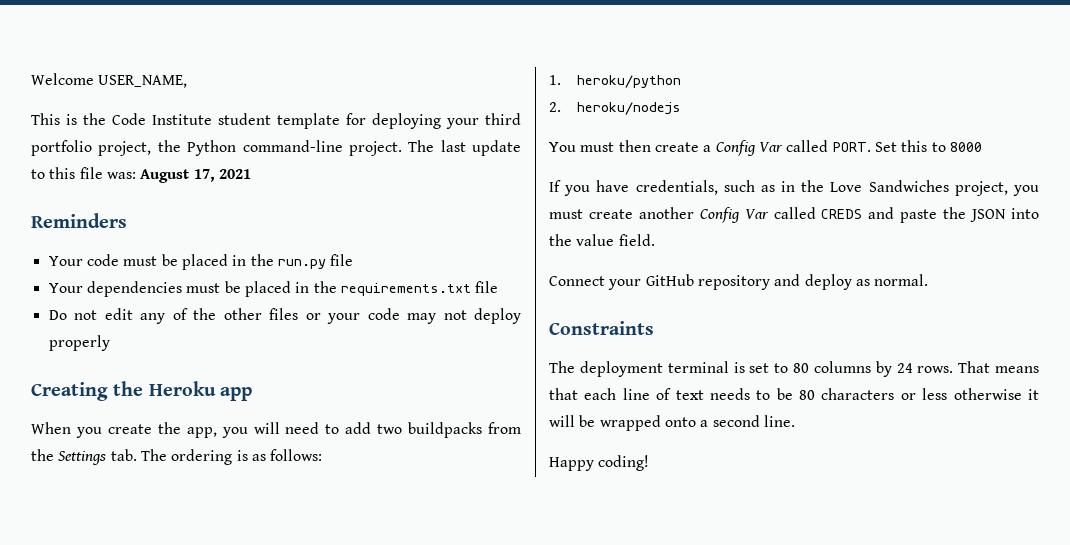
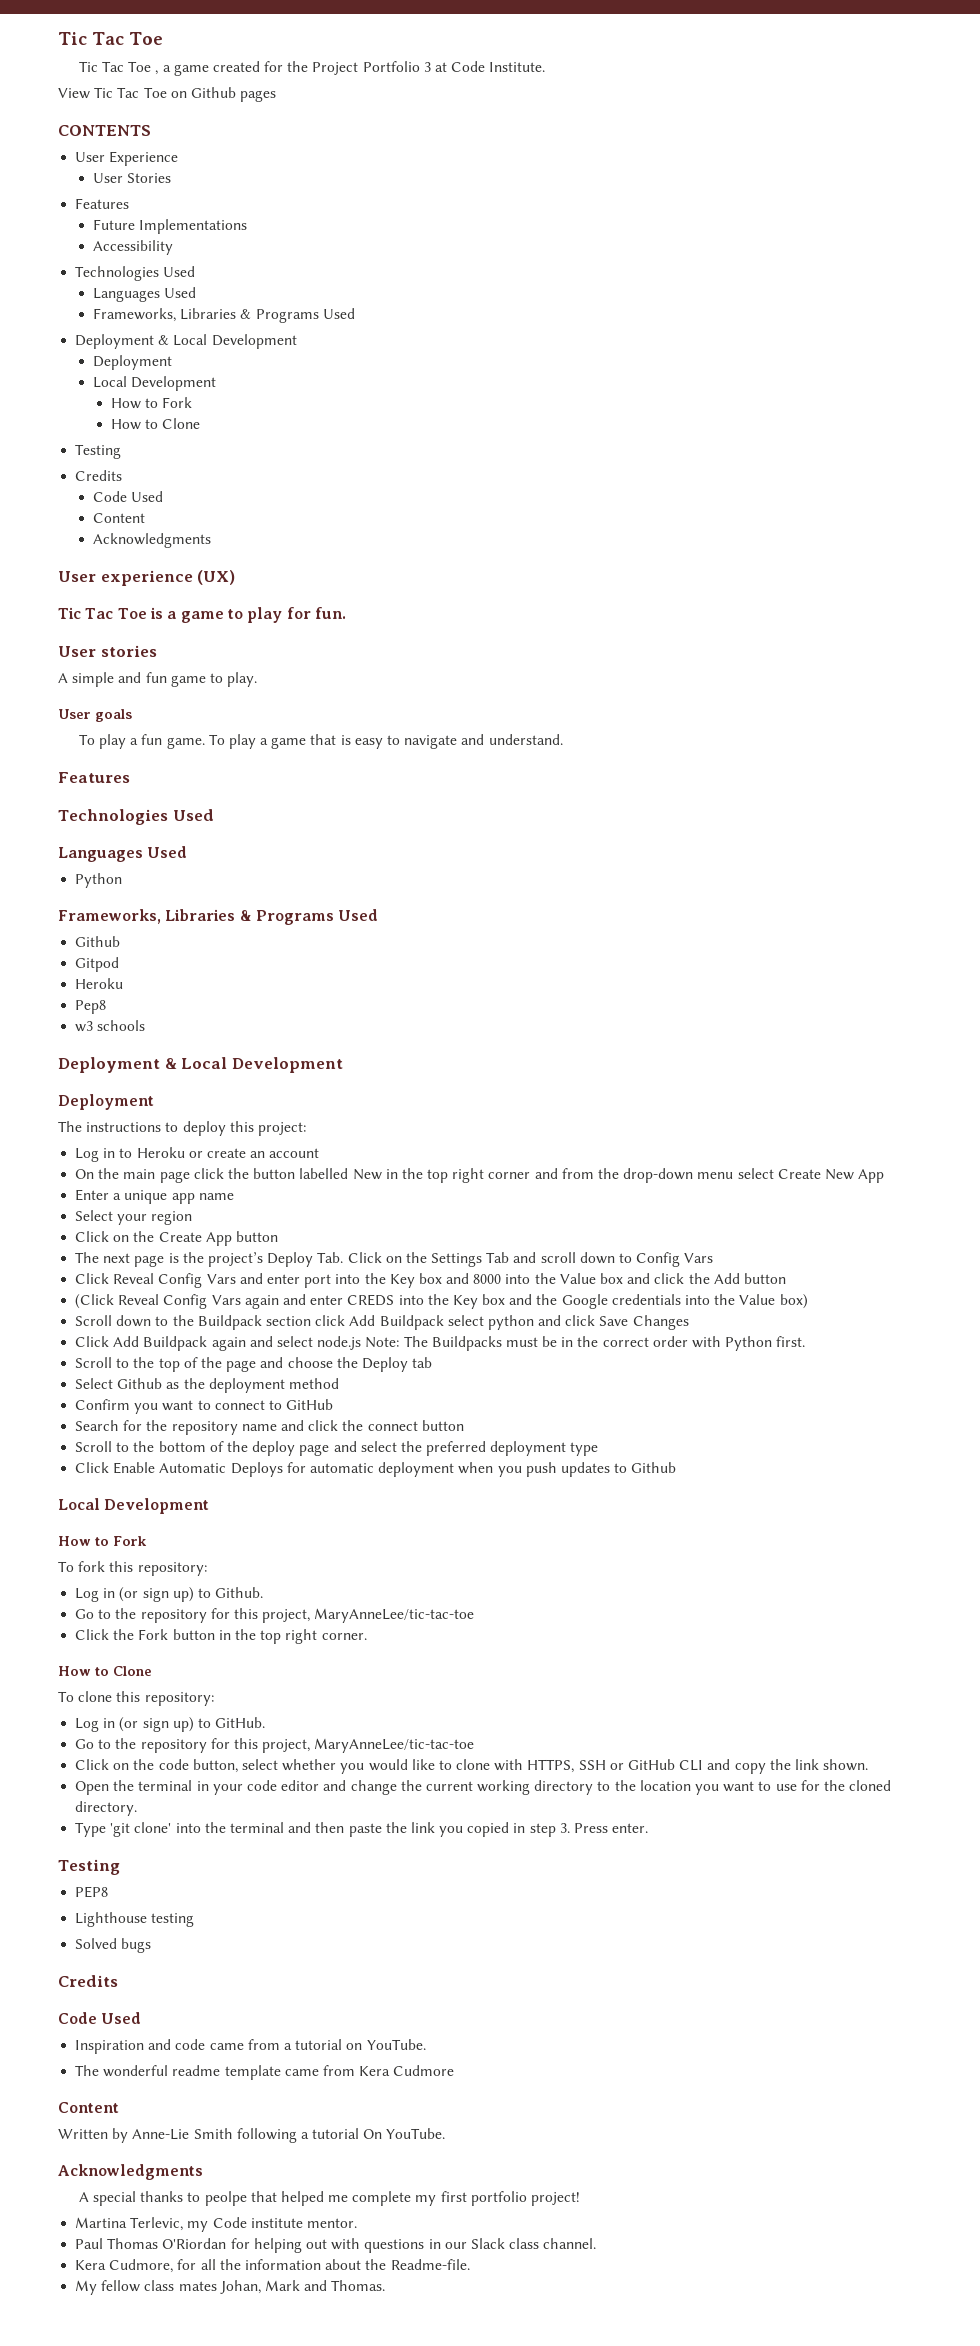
[31,73,188,88] [31,113,521,129] [31,140,521,156] [31,167,251,183] [31,213,127,228] [48,254,354,270] [48,281,499,297] [48,308,521,324] [48,335,110,351] [31,381,253,401] [31,422,521,438] [31,449,323,465] [549,75,681,88] [549,102,681,115] [549,140,982,156] [549,180,1039,196] [549,207,1039,223] [549,234,655,246] [549,274,929,290] [549,321,654,335] [549,361,1039,377] [549,388,1039,400] [549,415,795,431] [549,455,650,471] Welcome USER_NAME, // This is the Code Institute student template for deploying your third portfolio project, the Python command-line project. The last update to this file was: August 17, 2021 // Reminders // Your code must be placed in the run.py file // Your dependencies must be placed in the requirements.txt file // Do not edit any of the other files or your code may not deploy properly // Creating the Heroku app // When you create the app, you will need to add two buildpacks from the Settings tab. The ordering is as follows: // 1. heroku/python // 2. heroku/nodejs // You must then create a Config Var called PORT. Set this to 8000 // If you have credentials, such as in the Love Sandwiches project, you must create another Config Var called CREDS and paste the JSON into the value field. // Connect your GitHub repository and deploy as normal. // Constraints // The deployment terminal is set to 80 columns by 24 rows. That means that each line of text needs to be 80 characters or less otherwise it will be wrapped onto a second line. // Happy coding! -> [58,32,163,45] [78,61,546,76] [58,87,277,102] [58,125,151,136] [75,151,179,166] [93,173,172,183] [75,198,130,209] [93,219,248,234] [93,240,174,255] [75,266,196,281] [93,287,197,302] [93,308,355,323] [75,334,297,349] [93,355,173,370] [93,376,217,391] [111,397,193,409] [111,418,201,430] [75,444,122,459] [75,470,123,481] [93,491,164,502] [93,513,146,523] [93,533,212,548] [58,570,236,586] [58,607,346,623] [58,645,157,657] [58,672,258,687] [58,709,132,722] [78,734,563,749] [58,772,130,783] [58,809,214,825] [58,846,188,862] [75,873,123,888] [58,909,379,925] [75,936,121,947] [75,957,120,972] [75,978,124,989] [75,1000,107,1014] [75,1020,146,1032] [58,1057,343,1073] [58,1094,154,1110] [58,1121,306,1136] [75,1147,320,1162] [75,1168,885,1183] [75,1189,234,1204] [75,1210,193,1225] [75,1231,278,1246] [75,1252,714,1267] [75,1273,786,1288] [75,1294,808,1309] [75,1315,689,1330] [75,1336,806,1351] [75,1357,433,1372] [75,1378,339,1393] [75,1399,334,1414] [75,1420,464,1435] [75,1441,599,1456] [75,1462,677,1477] [58,1498,210,1514] [58,1536,147,1546] [58,1561,207,1576] [75,1587,264,1602] [75,1608,475,1623] [75,1629,367,1644] [58,1666,152,1676] [58,1691,214,1706] [75,1717,266,1732] [75,1738,475,1753] [75,1759,869,1774] [75,1780,892,1795] [75,1801,138,1816] [75,1822,649,1837] [58,1859,120,1875] [75,1886,109,1898] [75,1912,195,1927] [75,1938,152,1953] [58,1975,118,1987] [58,2012,142,2024] [75,2039,426,2054] [75,2065,455,2080] [58,2102,119,2113] [58,2128,446,2143] [58,2164,203,2180] [78,2191,581,2206] [75,2217,357,2232] [75,2238,597,2253] [75,2259,470,2273] [75,2280,386,2295] Tic Tac Toe // Tic Tac Toe , a game created for the Project Portfolio 3 at Code Institute. // View Tic Tac Toe on Github pages // CONTENTS // User Experience // User Stories // Features // Future Implementations // Accessibility // Technologies Used // Languages Used // Frameworks, Libraries & Programs Used // Deployment & Local Development // Deployment // Local Development // How to Fork // How to Clone // Testing // Credits // Code Used // Content // Acknowledgments // User experience (UX) // Tic Tac Toe is a game to play for fun. // User stories // A simple and fun game to play. // User goals // To play a fun game. To play a game that is easy to navigate and understand. // Features // Technologies Used // Languages Used // Python // Frameworks, Libraries & Programs Used // Github // Gitpod // Heroku // Pep8 // w3 schools // Deployment & Local Development // Deployment // The instructions to deploy this project: // Log in to Heroku or create an account // On the main page click the button labelled New in the top right corner and from the drop-down menu select Create New App // Enter a unique app name // Select your region // Click on the Create App button // The next page is the project’s Deploy Tab. Click on the Settings Tab and scroll down to Config Vars // Click Reveal Config Vars and enter port into the Key box and 8000 into the Value box and click the Add button // (Click Reveal Config Vars again and enter CREDS into the Key box and the Google credentials into the Value box) // Scroll down to the Buildpack section click Add Buildpack select python and click Save Changes // Click Add Buildpack again and select node.js Note: The Buildpacks must be in the correct order with Python first. // Scroll to the top of the page and choose the Deploy tab // Select Github as the deployment method // Confirm you want to connect to GitHub // Search for the repository name and click the connect button // Scroll to the bottom of the deploy page and select the preferred deployment type // Click Enable Automatic Deploys for automatic deployment when you push updates to Github // Local Development // How to Fork // To fork this repository: // Log in (or sign up) to Github. // Go to the repository for this project, MaryAnneLee/tic-tac-toe // Click the Fork button in the top right corner. // How to Clone // To clone this repository: // Log in (or sign up) to GitHub. // Go to the repository for this project, MaryAnneLee/tic-tac-toe // Click on the code button, select whether you would like to clone with HTTPS, SSH or GitHub CLI and copy the link shown. // Open the terminal in your code editor and change the current working directory to the location you want to use for the cloned directory. // Type 'git clone' into the terminal and then paste the link you copied in step 3. Press enter. // Testing // PEP8 // Lighthouse testing // Solved bugs // Credits // Code Used // Inspiration and code came from a tutorial on YouTube. // The wonderful readme template came from Kera Cudmore // Content // Written by Anne-Lie Smith following a tutorial On YouTube. // Acknowledgments // A special thanks to peolpe that helped me complete my first portfolio project! // Martina Terlevic, my Code institute mentor. // Paul Thomas O'Riordan for helping out with questions in our Slack class channel. // Kera Cudmore, for all the information about the Readme-file. // My fellow class mates Johan, Mark and Thomas.

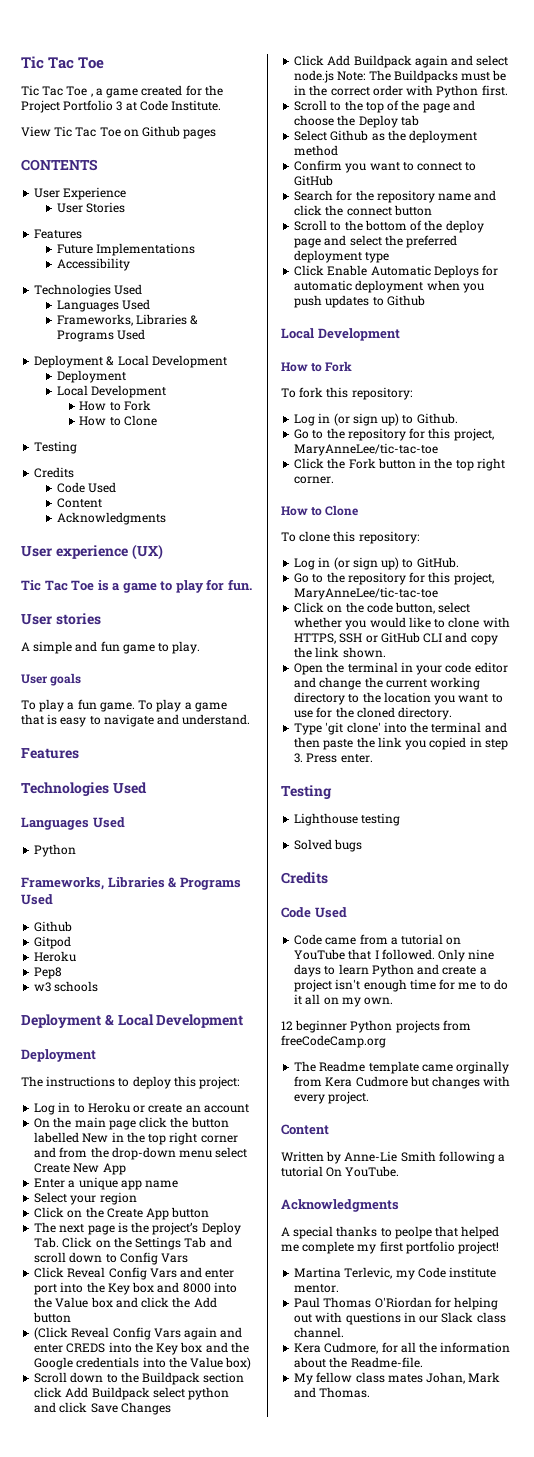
[75,1886,109,1898] // PEP8 -> (332, 792) none
[75,2039,206,2054] Inspiration and code -> [294,934,323,945] Code
[366,2039,426,2050] [75,2065,221,2077] YouTube. // The wonderful readme -> [294,949,495,962] [294,964,487,977] [294,979,508,992] [294,994,394,1007] [281,1020,471,1033] [281,1035,386,1048] [294,1061,366,1072] YouTube that I followed. Only nine days to learn Python and create a project isn't enough time for me to do it all on my own. // 12 beginner Python projects from freeCodeCamp.org // The Readme
(319, 2072) none -> [456,1061,510,1074] orginally
(455, 2070) none -> [409,1076,511,1089] [294,1091,370,1104] but changes with every project.

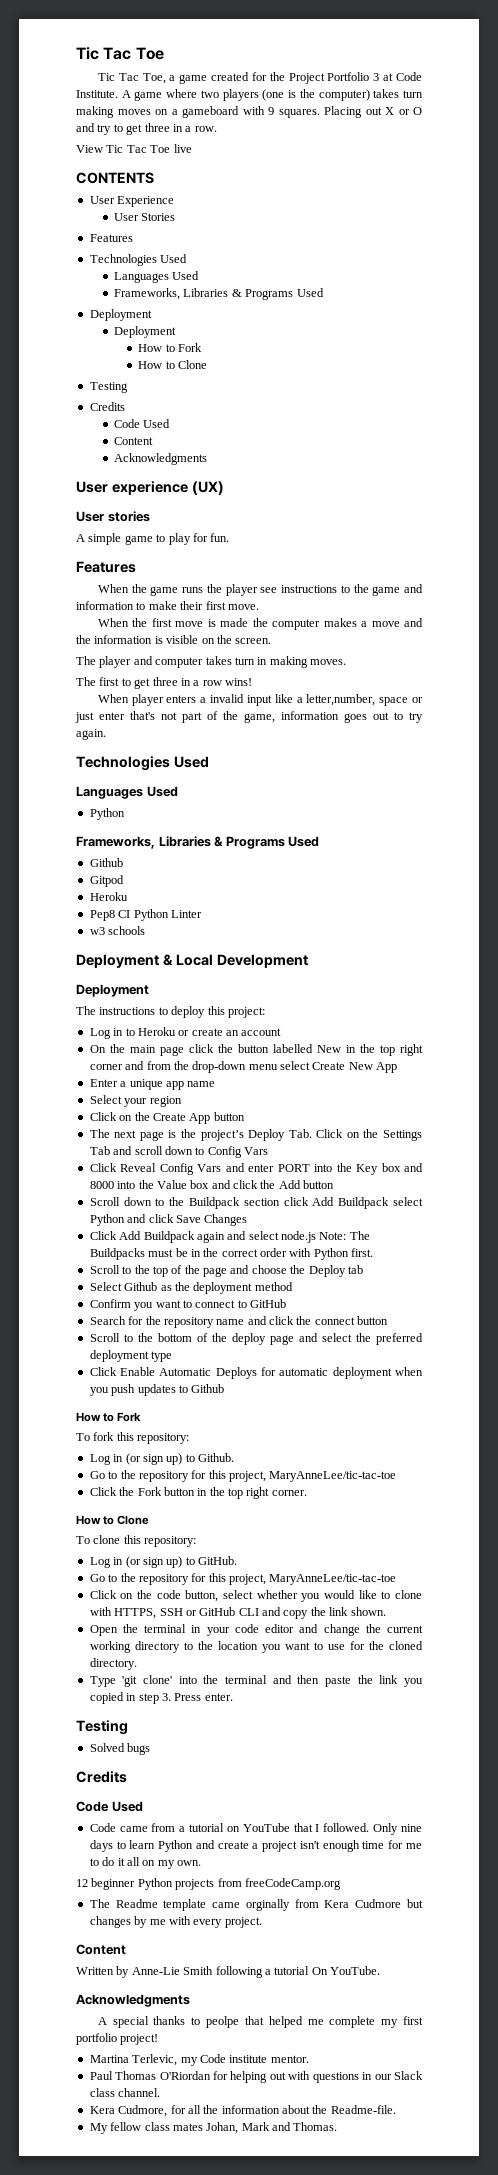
[66,86,93,97] Toe , -> [142,73,166,84] Toe,
(222, 105) none -> [121,89,423,101] [76,106,422,118] [76,123,217,135] A game where two players (one is the computer) takes turn making moves on a gameboard with 9 squares. Placing out X or O and try to get three in a row.
[123,126,217,139] on Github pages -> [173,144,192,153] live
[56,243,196,256] [56,258,130,271] // Future Implementations // Accessibility -> (133, 238) none
[106,355,227,368] [56,370,126,383] [56,385,167,398] & Local Development // Deployment // Local Development -> [114,326,177,338] // Deployment
[21,580,121,591] Tic Tac Toe is a -> [76,511,150,522] [76,533,122,545] User stories // A simple
[21,613,101,625] [21,641,201,654] [21,673,82,686] [21,699,227,712] [21,714,251,727] [21,748,79,759] User stories // A simple and fun game to play. // User goals // To play a fun game. To play a game that is easy to navigate and understand. // Features -> [76,561,136,573] [97,584,423,596] [76,601,259,610] [97,618,424,630] [76,635,272,644] [76,656,346,668] [76,677,252,689] [97,694,423,706] [75,711,423,723] [76,729,106,740] Features // When the game runs the player see instructions to the game and information to make their first move. // When the first move is made the computer makes a move and the information is visible on the screen. // The player and computer takes turn in making moves. // The first to get three in a row wins! // When player enters a invalid input like a letter,number, space or just enter that's not part of the game, information goes out to try again.
(63, 973) none -> [118,909,202,921] CI Python Linter
[34,1284,58,1295] port -> [277,1164,310,1172] PORT
[34,1327,243,1340] [34,1342,249,1355] [34,1357,252,1370] // (Click Reveal Config Vars again and enter CREDS into the Key box and the Google credentials into the Value box) -> (335, 1184) none
[188,1387,230,1400] python -> [89,1214,125,1226] Python
[281,328,400,341] // Local Development -> (225, 1388) none
[294,813,401,826] // Lighthouse testing -> (128, 1727) none
(481, 1082) none -> [134,1916,166,1928] by me

